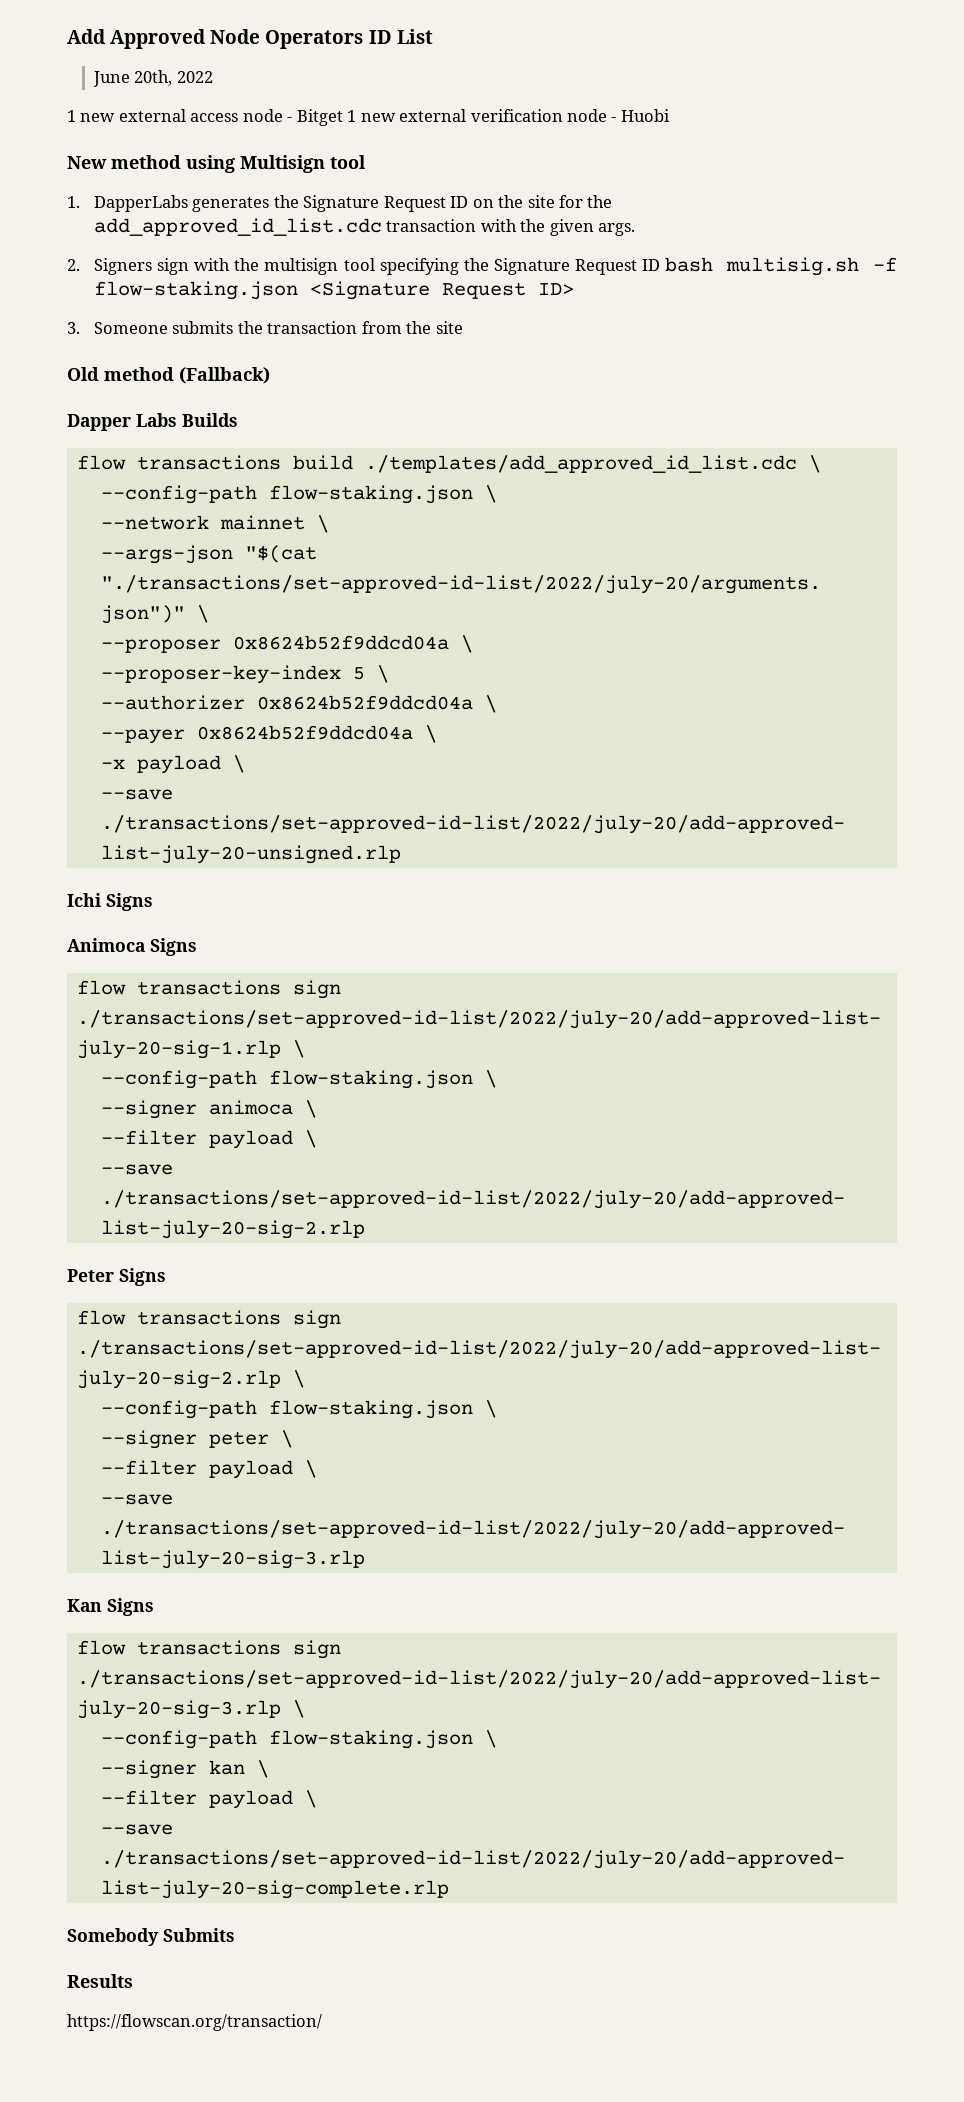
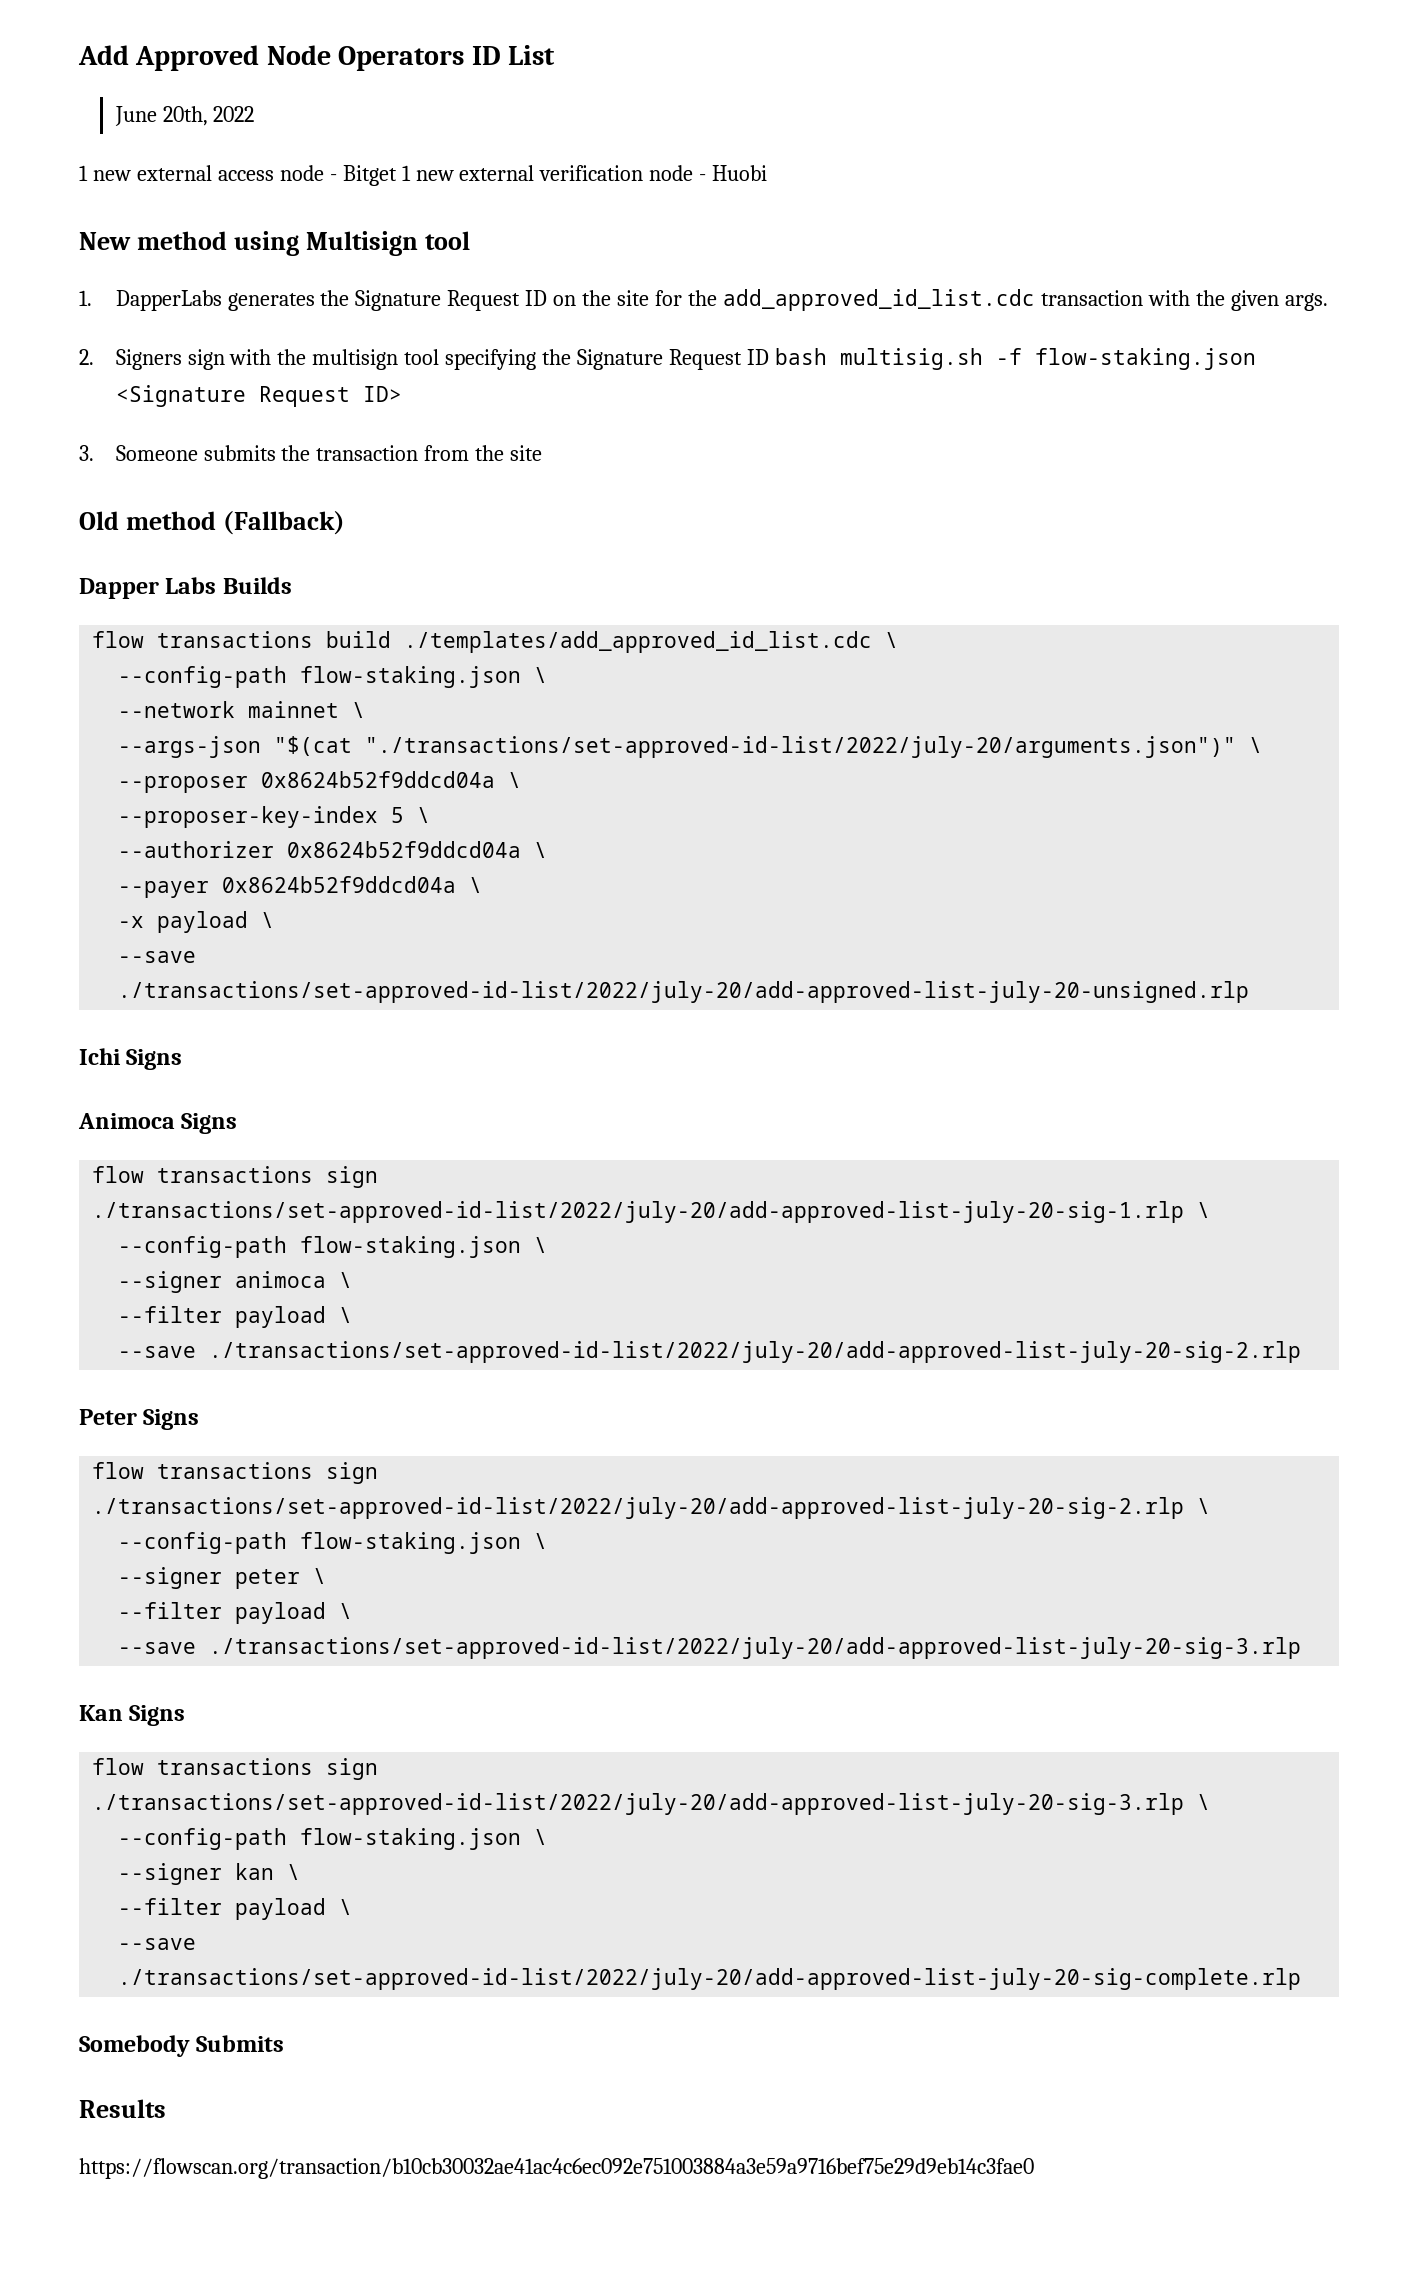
[67,2014,322,2031] https://flowscan.org/transaction/ -> [79,2158,1034,2179] https://flowscan.org/transaction/b10cb30032ae41ac4c6ec092e751003884a3e59a9716bef75e29d9eb14c3fae0

